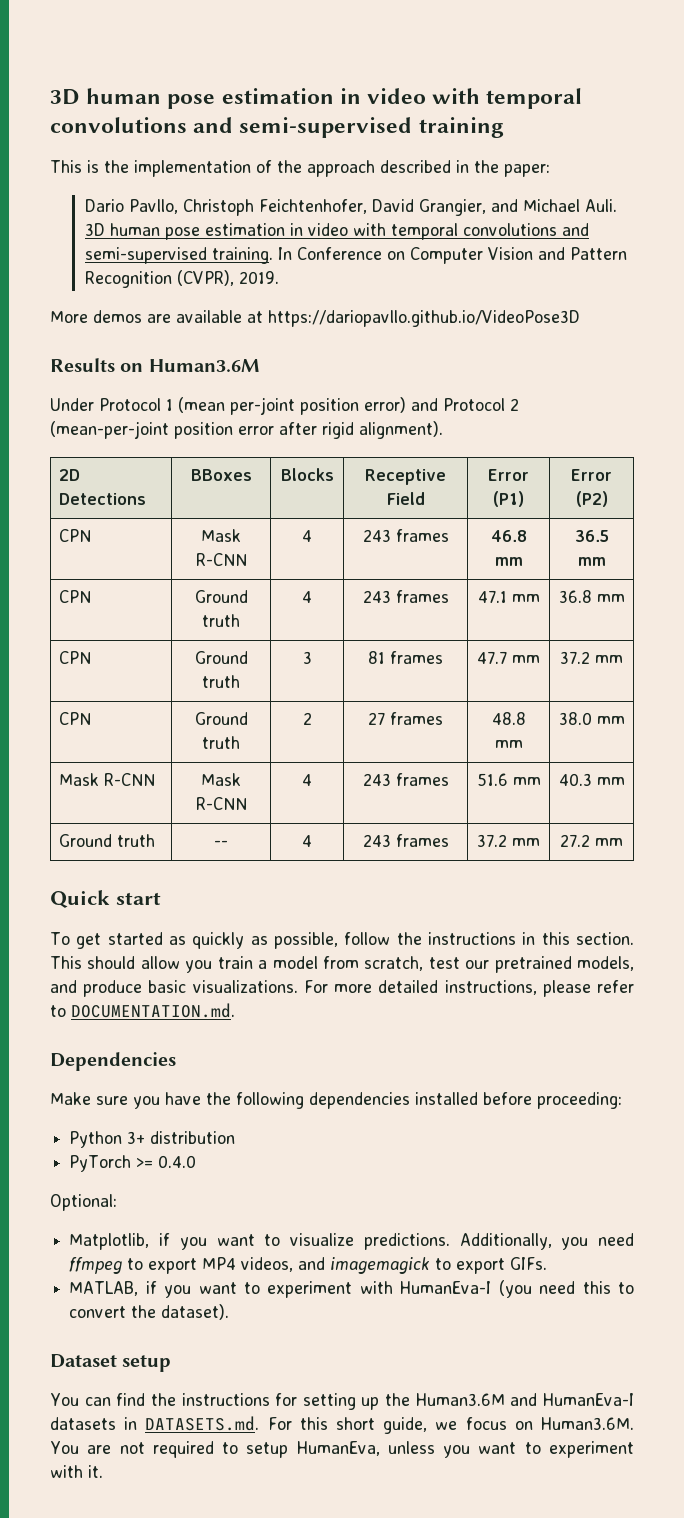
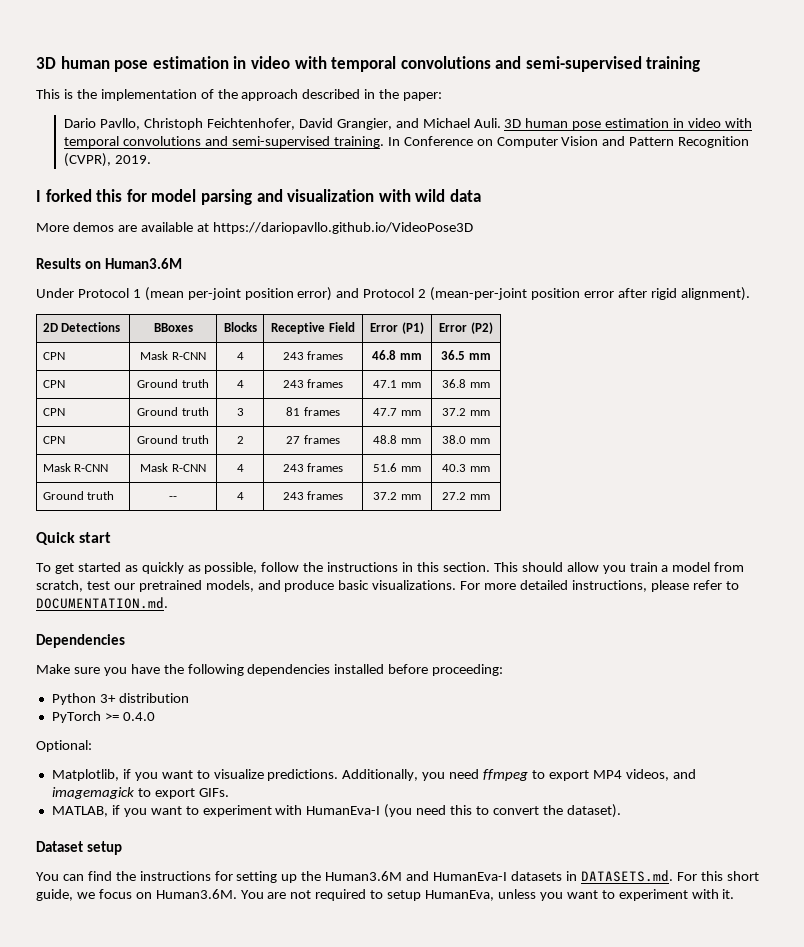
(279, 277) none -> [36,189,481,205] // I forked this for model parsing and visualization with wild data

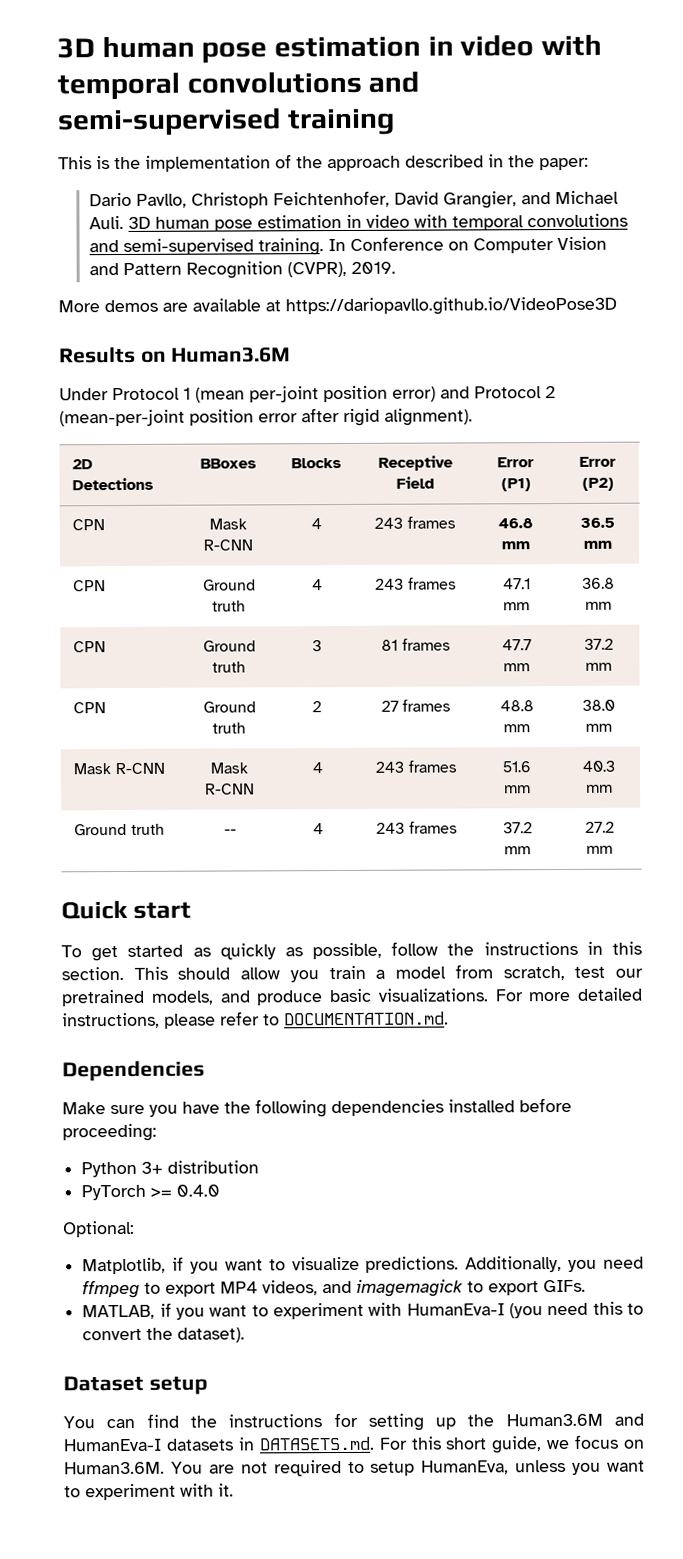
[36,189,481,205] // I forked this for model parsing and visualization with wild data -> (396, 267) none

